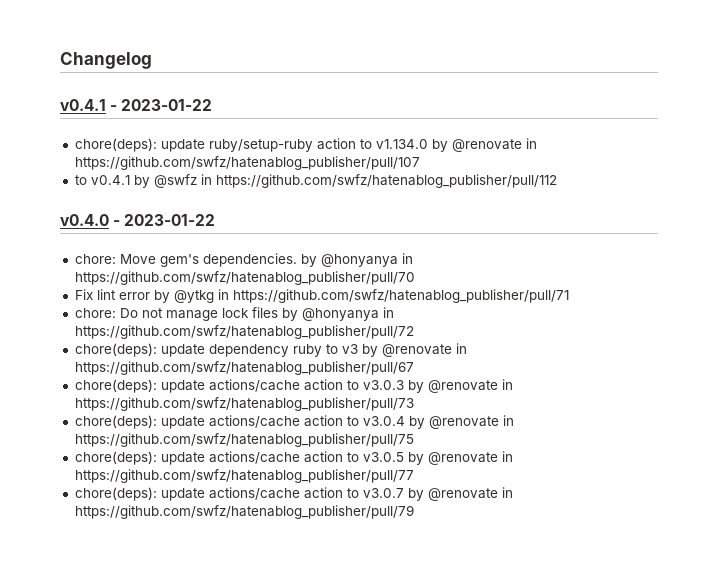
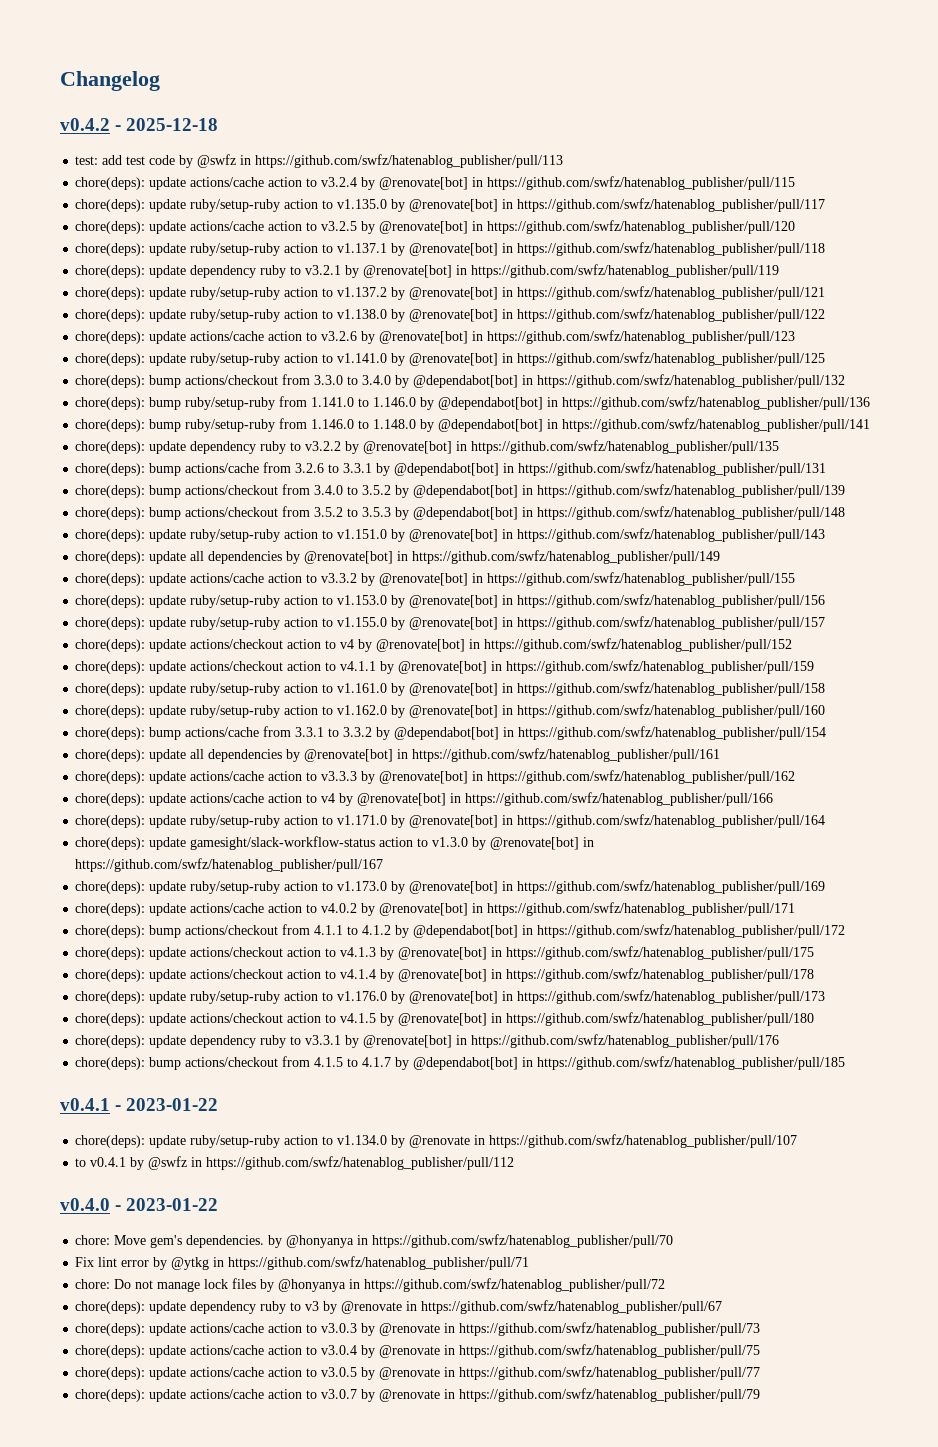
(152, 60) none -> [60,118,219,131] [75,154,564,168] [75,176,796,190] [75,198,826,212] [75,220,796,234] [75,242,826,256] [75,264,780,278] [75,286,826,300] [75,308,826,322] [75,330,796,344] [75,352,826,366] [75,374,846,388] [75,396,871,410] [75,418,871,432] [75,440,780,454] [75,462,827,476] [75,484,846,498] [75,506,846,520] [75,528,826,542] [75,550,721,564] [75,572,796,586] [75,594,826,608] [75,616,826,630] [75,638,793,652] [75,660,815,674] [75,682,826,696] [75,704,826,718] [75,726,827,740] [75,748,721,762] [75,770,796,784] [75,792,774,806] [75,814,826,828] [75,836,595,850] [75,858,384,872] [75,880,826,894] [75,902,796,916] [75,924,846,938] [75,946,815,960] [75,968,815,982] [75,990,826,1004] [75,1012,815,1026] [75,1034,780,1048] [75,1056,846,1070] // v0.4.2 - 2025-12-18 // test: add test code by @swfz in https://github.com/swfz/hatenablog_publisher/pull/113 // chore(deps): update actions/cache action to v3.2.4 by @renovate[bot] in https://github.com/swfz/hatenablog_publisher/pull/115 // chore(deps): update ruby/setup-ruby action to v1.135.0 by @renovate[bot] in https://github.com/swfz/hatenablog_publisher/pull/117 // chore(deps): update actions/cache action to v3.2.5 by @renovate[bot] in https://github.com/swfz/hatenablog_publisher/pull/120 // chore(deps): update ruby/setup-ruby action to v1.137.1 by @renovate[bot] in https://github.com/swfz/hatenablog_publisher/pull/118 // chore(deps): update dependency ruby to v3.2.1 by @renovate[bot] in https://github.com/swfz/hatenablog_publisher/pull/119 // chore(deps): update ruby/setup-ruby action to v1.137.2 by @renovate[bot] in https://github.com/swfz/hatenablog_publisher/pull/121 // chore(deps): update ruby/setup-ruby action to v1.138.0 by @renovate[bot] in https://github.com/swfz/hatenablog_publisher/pull/122 // chore(deps): update actions/cache action to v3.2.6 by @renovate[bot] in https://github.com/swfz/hatenablog_publisher/pull/123 // chore(deps): update ruby/setup-ruby action to v1.141.0 by @renovate[bot] in https://github.com/swfz/hatenablog_publisher/pull/125 // chore(deps): bump actions/checkout from 3.3.0 to 3.4.0 by @dependabot[bot] in https://github.com/swfz/hatenablog_publisher/pull/132 // chore(deps): bump ruby/setup-ruby from 1.141.0 to 1.146.0 by @dependabot[bot] in https://github.com/swfz/hatenablog_publisher/pull/136 // chore(deps): bump ruby/setup-ruby from 1.146.0 to 1.148.0 by @dependabot[bot] in https://github.com/swfz/hatenablog_publisher/pull/141 // chore(deps): update dependency ruby to v3.2.2 by @renovate[bot] in https://github.com/swfz/hatenablog_publisher/pull/135 // chore(deps): bump actions/cache from 3.2.6 to 3.3.1 by @dependabot[bot] in https://github.com/swfz/hatenablog_publisher/pull/131 // chore(deps): bump actions/checkout from 3.4.0 to 3.5.2 by @dependabot[bot] in https://github.com/swfz/hatenablog_publisher/pull/139 // chore(deps): bump actions/checkout from 3.5.2 to 3.5.3 by @dependabot[bot] in https://github.com/swfz/hatenablog_publisher/pull/148 // chore(deps): update ruby/setup-ruby action to v1.151.0 by @renovate[bot] in https://github.com/swfz/hatenablog_publisher/pull/143 // chore(deps): update all dependencies by @renovate[bot] in https://github.com/swfz/hatenablog_publisher/pull/149 // chore(deps): update actions/cache action to v3.3.2 by @renovate[bot] in https://github.com/swfz/hatenablog_publisher/pull/155 // chore(deps): update ruby/setup-ruby action to v1.153.0 by @renovate[bot] in https://github.com/swfz/hatenablog_publisher/pull/156 // chore(deps): update ruby/setup-ruby action to v1.155.0 by @renovate[bot] in https://github.com/swfz/hatenablog_publisher/pull/157 // chore(deps): update actions/checkout action to v4 by @renovate[bot] in https://github.com/swfz/hatenablog_publisher/pull/152 // chore(deps): update actions/checkout action to v4.1.1 by @renovate[bot] in https://github.com/swfz/hatenablog_publisher/pull/159 // chore(deps): update ruby/setup-ruby action to v1.161.0 by @renovate[bot] in https://github.com/swfz/hatenablog_publisher/pull/158 // chore(deps): update ruby/setup-ruby action to v1.162.0 by @renovate[bot] in https://github.com/swfz/hatenablog_publisher/pull/160 // chore(deps): bump actions/cache from 3.3.1 to 3.3.2 by @dependabot[bot] in https://github.com/swfz/hatenablog_publisher/pull/154 // chore(deps): update all dependencies by @renovate[bot] in https://github.com/swfz/hatenablog_publisher/pull/161 // chore(deps): update actions/cache action to v3.3.3 by @renovate[bot] in https://github.com/swfz/hatenablog_publisher/pull/162 // chore(deps): update actions/cache action to v4 by @renovate[bot] in https://github.com/swfz/hatenablog_publisher/pull/166 // chore(deps): update ruby/setup-ruby action to v1.171.0 by @renovate[bot] in https://github.com/swfz/hatenablog_publisher/pull/164 // chore(deps): update gamesight/slack-workflow-status action to v1.3.0 by @renovate[bot] in https://github.com/swfz/hatenablog_publisher/pull/167 // chore(deps): update ruby/setup-ruby action to v1.173.0 by @renovate[bot] in https://github.com/swfz/hatenablog_publisher/pull/169 // chore(deps): update actions/cache action to v4.0.2 by @renovate[bot] in https://github.com/swfz/hatenablog_publisher/pull/171 // chore(deps): bump actions/checkout from 4.1.1 to 4.1.2 by @dependabot[bot] in https://github.com/swfz/hatenablog_publisher/pull/172 // chore(deps): update actions/checkout action to v4.1.3 by @renovate[bot] in https://github.com/swfz/hatenablog_publisher/pull/175 // chore(deps): update actions/checkout action to v4.1.4 by @renovate[bot] in https://github.com/swfz/hatenablog_publisher/pull/178 // chore(deps): update ruby/setup-ruby action to v1.176.0 by @renovate[bot] in https://github.com/swfz/hatenablog_publisher/pull/173 // chore(deps): update actions/checkout action to v4.1.5 by @renovate[bot] in https://github.com/swfz/hatenablog_publisher/pull/180 // chore(deps): update dependency ruby to v3.3.1 by @renovate[bot] in https://github.com/swfz/hatenablog_publisher/pull/176 // chore(deps): bump actions/checkout from 4.1.5 to 4.1.7 by @dependabot[bot] in https://github.com/swfz/hatenablog_publisher/pull/185

